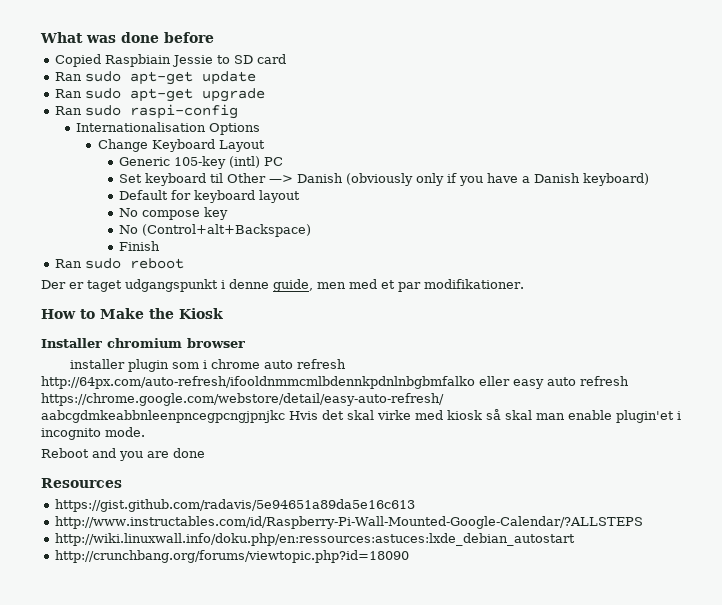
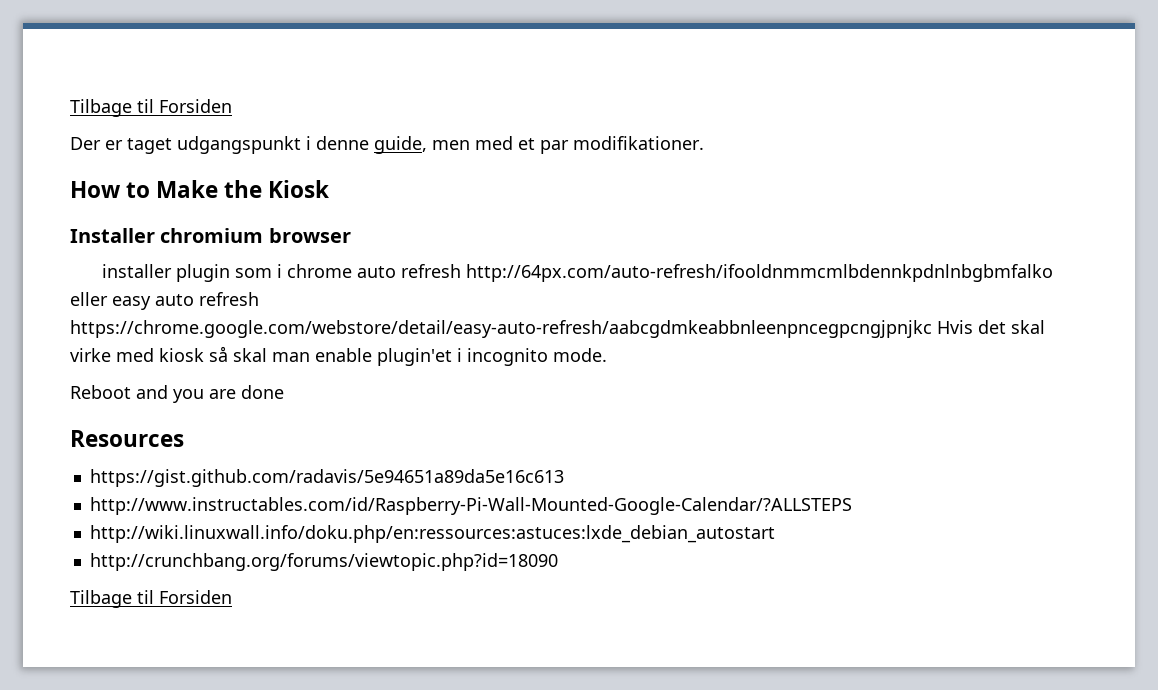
[40,32,214,43] [54,54,286,67] [54,71,256,85] [54,88,265,102] [54,104,238,119] [76,122,261,135] [97,139,265,152] [119,156,284,169] [119,173,650,186] [119,190,301,203] [119,207,229,220] [119,224,312,237] [119,241,161,251] [54,258,184,269] What was done before // Copied Raspbiain Jessie to SD card // Ran sudo apt-get update // Ran sudo apt-get upgrade // Ran sudo raspi-config // Internationalisation Options // Change Keyboard Layout // Generic 105-key (intl) PC // Set keyboard til Other —> Danish (obviously only if you have a Danish keyboard) // Default for keyboard layout // No compose key // No (Control+alt+Backspace) // Finish // Ran sudo reboot -> [70,99,232,117] Tilbage til Forsiden
(409, 556) none -> [70,590,232,608] // Tilbage til Forsiden

